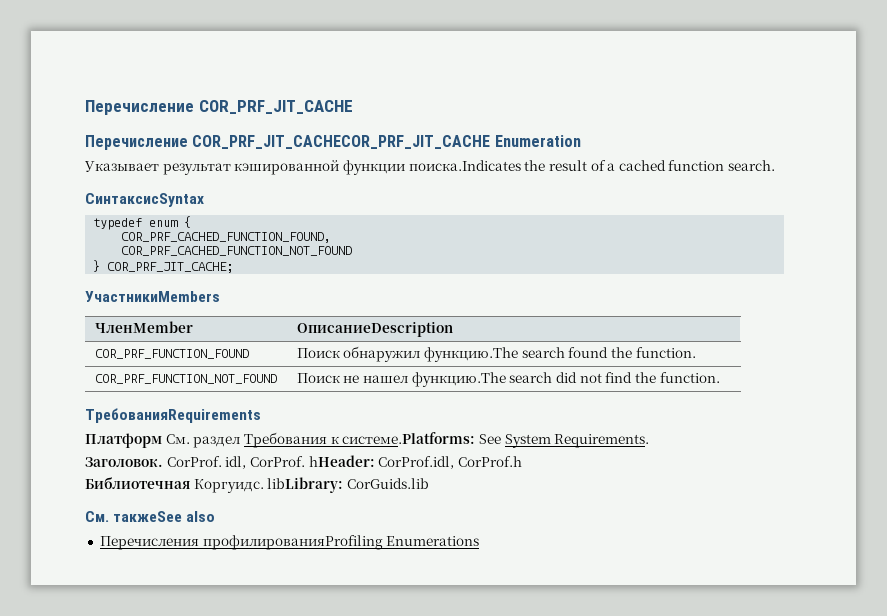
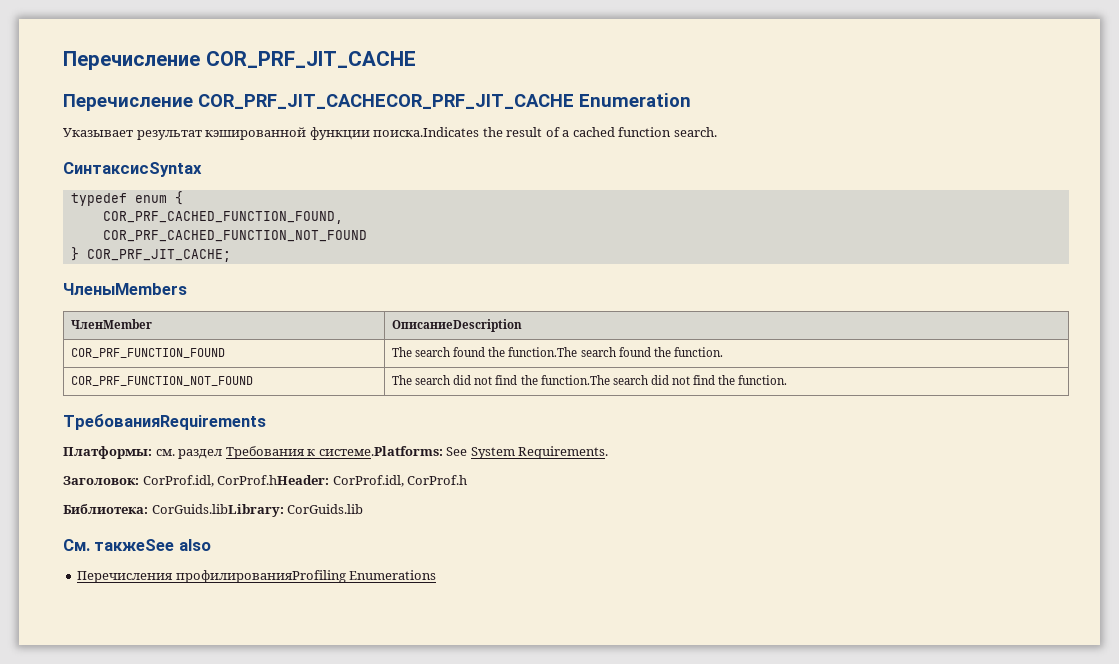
[85,291,220,302] УчастникиMembers -> [63,283,187,295] ЧленыMembers
[296,346,519,362] Поиск обнаружил функцию.The -> [392,347,578,357] The search found the function.The
[296,372,506,387] Поиск не нашел функцию.The -> [392,375,610,385] The search did not find the function.The
[85,433,190,448] Платформ См. -> [63,446,175,459] Платформы: см.
[85,455,375,469] Заголовок. CorProf. idl, CorProf. hHeader: -> [63,475,330,487] Заголовок: CorProf.idl, CorProf.hHeader:
[85,477,344,493] Библиотечная Коргуидс. libLibrary: -> [63,504,284,517] Библиотека: CorGuids.libLibrary:

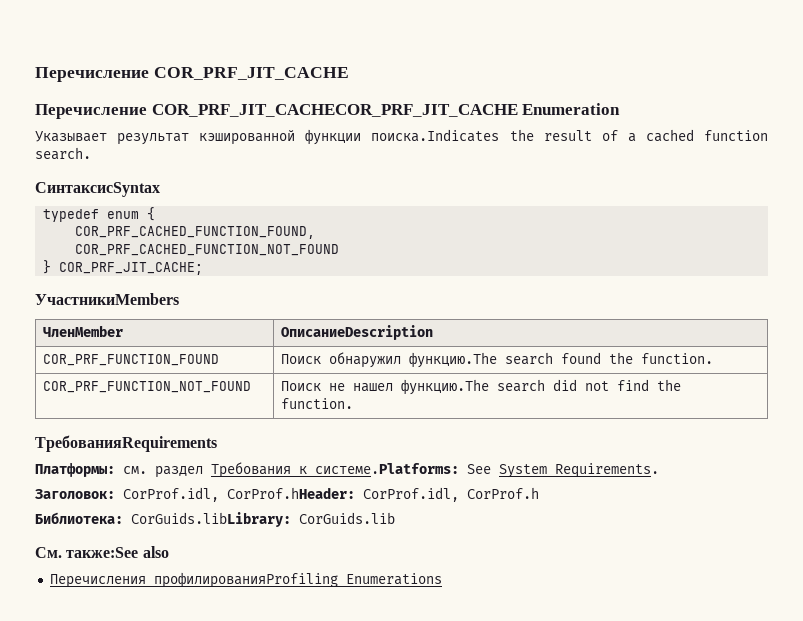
[63,283,187,295] ЧленыMembers -> [35,293,179,305] УчастникиMembers
[392,347,578,357] The search found the function.The -> [281,352,498,368] Поиск обнаружил функцию.The
[392,375,610,385] The search did not find the function.The -> [281,379,490,395] Поиск не нашел функцию.The
[94,539,175,551] такжеSee -> [66,547,139,558] также:See

